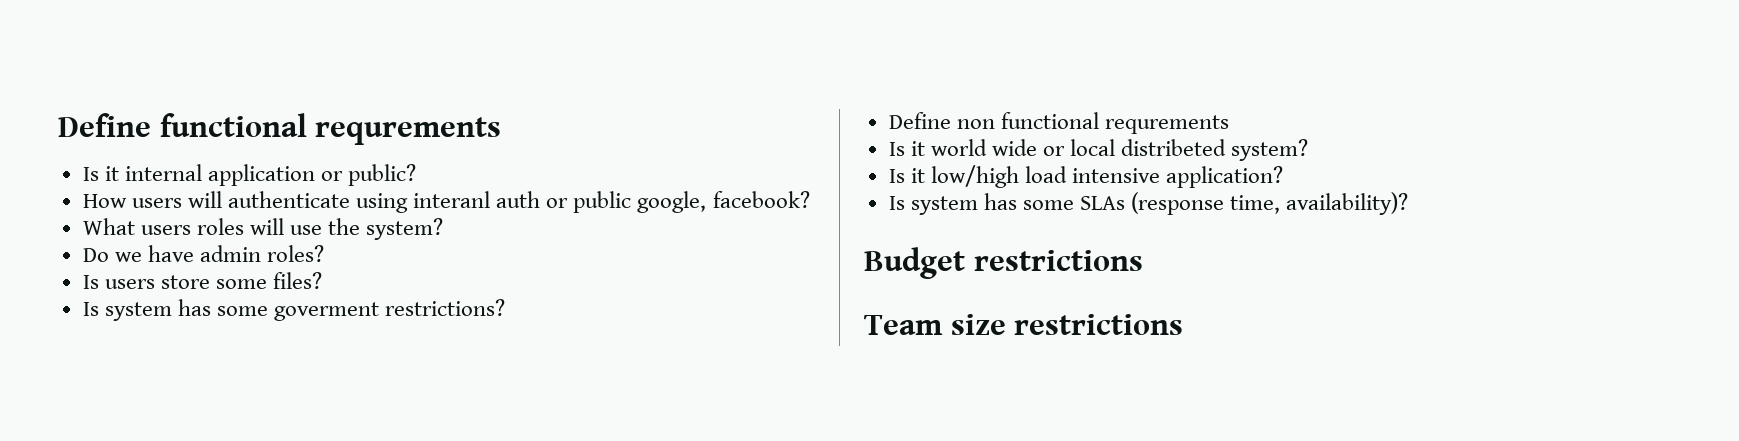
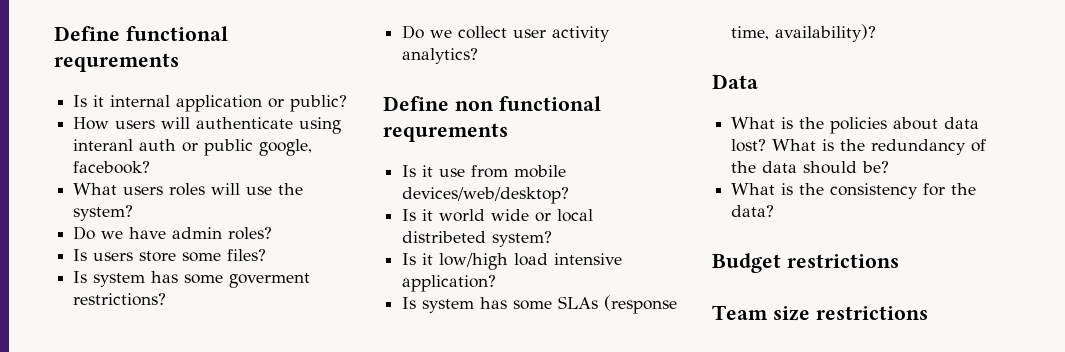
[888,112,1229,134] Define non functional requrements -> [402,25,611,42] [402,48,479,64] [383,96,601,111] [383,123,508,142] [402,165,567,178] [402,187,570,204] Do we collect user activity analytics? // Define non functional requrements // Is it use from mobile devices/web/desktop?
(1409, 203) none -> [712,74,758,89] [731,117,980,134] [731,139,987,155] [731,161,890,174] [731,183,977,199] [731,205,775,217] // Data // What is the policies about data lost? What is the redundancy of the data should be? // What is the consistency for the data?

